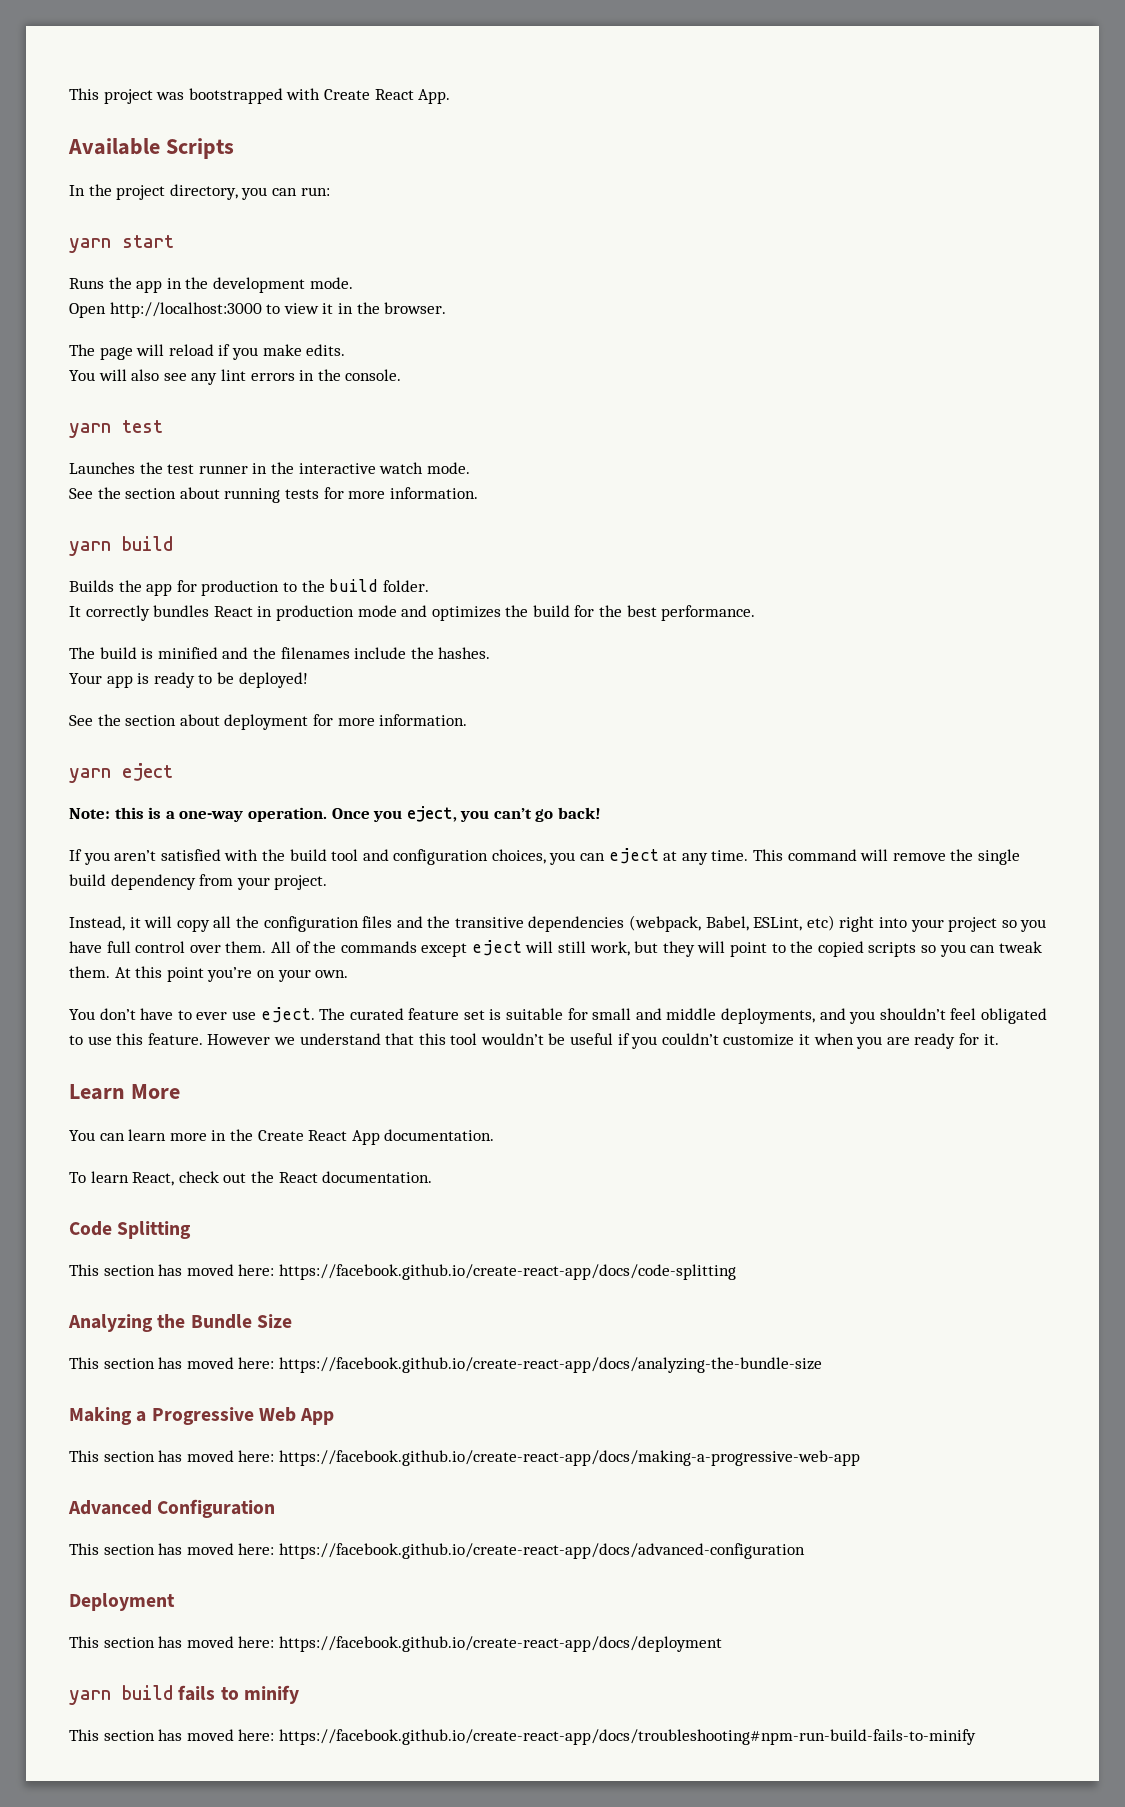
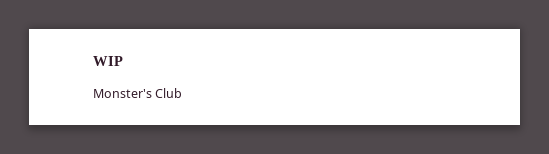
[69,88,451,104] [68,138,234,159] [69,184,330,200] [69,235,174,253] [69,277,353,293] [69,302,447,318] [69,344,346,360] [69,369,402,385] [69,420,163,438] [69,462,470,474] [69,487,478,503] [69,536,173,556] [69,579,429,596] [69,605,756,621] [69,647,491,659] [69,672,308,688] [69,714,468,730] [69,763,173,783] [69,806,602,822] [69,848,1020,865] [69,874,328,890] [69,915,1047,932] [69,940,1042,957] [69,966,349,982] [69,1007,1047,1024] [69,1033,999,1049] [69,1084,180,1100] [69,1129,495,1145] [69,1171,433,1186] [69,1221,192,1239] [69,1264,736,1280] [68,1314,292,1332] [69,1357,822,1373] [69,1407,335,1425] [69,1450,860,1466] [68,1499,276,1518] [69,1543,805,1559] [69,1593,175,1611] [69,1636,722,1652] [69,1685,299,1705] [69,1729,976,1745] This project was bootstrapped with Create React App. // Available Scripts // In the project directory, you can run: // yarn start // Runs the app in the development mode. // Open http://localhost:3000 to view it in the browser. // The page will reload if you make edits. // You will also see any lint errors in the console. // yarn test // Launches the test runner in the interactive watch mode. // See the section about running tests for more information. // yarn build // Builds the app for production to the build folder. // It correctly bundles React in production mode and optimizes the build for the best performance. // The build is minified and the filenames include the hashes. // Your app is ready to be deployed! // See the section about deployment for more information. // yarn eject // Note: this is a one-way operation. Once you eject, you can’t go back! // If you aren’t satisfied with the build tool and configuration choices, you can eject at any time. This command will remove the single build dependency from your project. // Instead, it will copy all the configuration files and the transitive dependencies (webpack, Babel, ESLint, etc) right into your project so you have full control over them. All of the commands except eject will still work, but they will point to the copied scripts so you can tweak them. At this point you’re on your own. // You don’t have to ever use eject. The curated feature set is suitable for small and middle deployments, and you shouldn’t feel obligated to use this feature. However we understand that this tool wouldn’t be useful if you couldn’t customize it when you are ready for it. // Learn More // You can learn more in the Create React App documentation. // To learn React, check out the React documentation. // Code Splitting // This section has moved here: https://facebook.github.io/create-react-app/docs/code-splitting // Analyzing the Bundle Size // This section has moved here: https://facebook.github.io/create-react-app/docs/analyzing-the-bundle-size // Making a Progressive Web App // This section has moved here: https://facebook.github.io/create-react-app/docs/making-a-progressive-web-app // Advanced Configuration // This section has moved here: https://facebook.github.io/create-react-app/docs/advanced-configuration // Deployment // This section has moved here: https://facebook.github.io/create-react-app/docs/deployment // yarn build fails to minify // This section has moved here: https://facebook.github.io/create-react-app/docs/troubleshooting#npm-run-build-fails-to-minify -> [93,56,123,66] [93,88,183,98] WIP // Monster's Club

